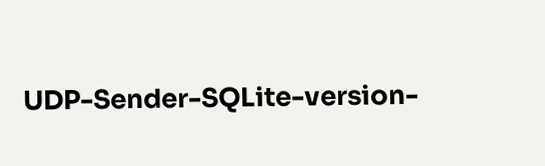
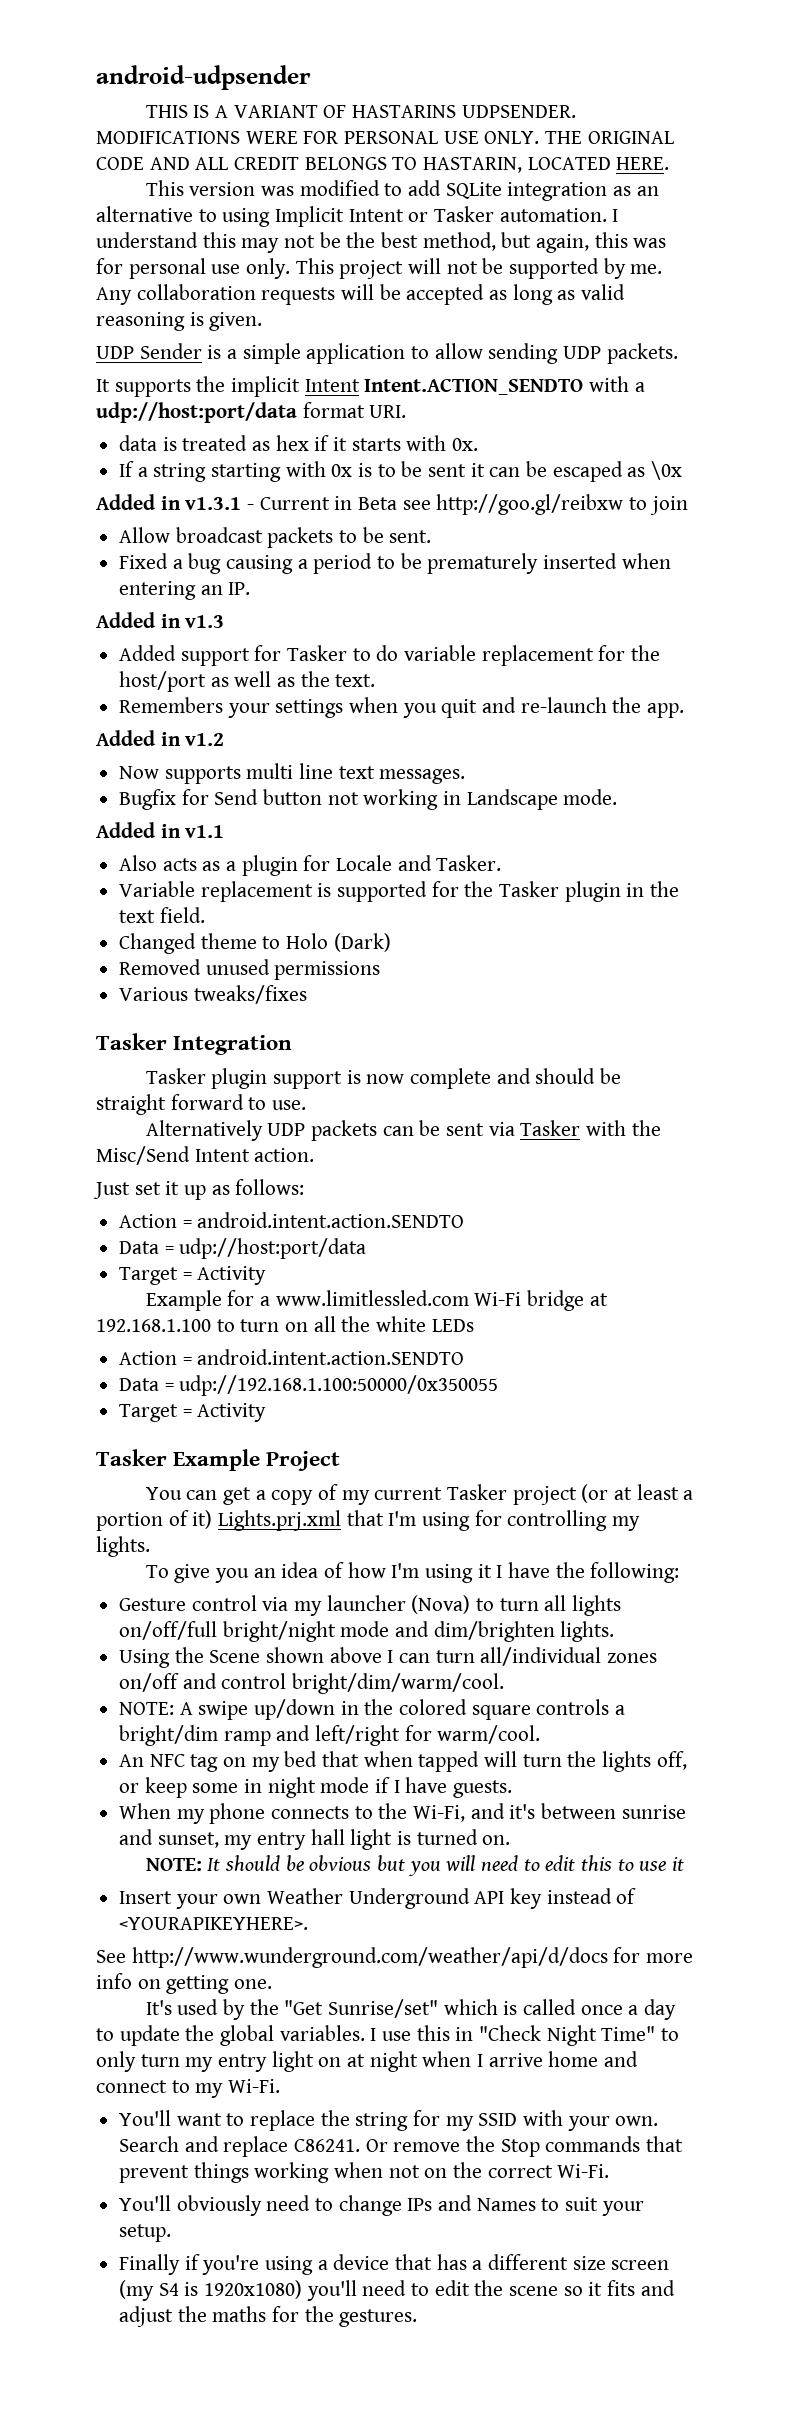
[23,83,419,116] UDP-Sender-SQLite-version- -> [96,65,311,90] [145,105,576,118] [96,131,674,144] [96,157,670,173] [145,180,659,201] [96,206,619,227] [96,232,667,253] [96,258,663,279] [96,284,626,305] [96,312,263,331] [96,343,678,364] [96,376,645,397] [96,402,407,423] [119,435,479,451] [119,461,683,482] [96,494,688,515] [119,527,432,548] [119,553,671,574] [119,581,251,600] [96,612,225,628] [119,645,661,666] [119,671,376,692] [119,697,685,718] [96,730,225,746] [119,763,466,784] [119,789,618,810] [96,822,225,838] [119,855,502,876] [119,881,680,902] [119,907,205,923] [119,933,391,954] [119,959,381,980] [119,985,307,1004] [96,1033,293,1055] [145,1068,622,1089] [96,1094,307,1115] [145,1120,661,1141] [96,1146,315,1165] [93,1179,305,1200] [119,1212,465,1228] [119,1238,367,1259] [119,1266,267,1285] [145,1290,608,1311] [96,1316,474,1332] [119,1349,465,1365] [119,1375,499,1396] [119,1403,267,1422] [96,1449,341,1471] [145,1484,694,1505] [96,1510,641,1531] [96,1536,150,1557] [145,1562,680,1583] [119,1595,622,1616] [119,1621,615,1642] [119,1647,658,1668] [119,1673,505,1694] [119,1699,626,1720] [119,1725,541,1746] [119,1751,687,1772] [119,1777,513,1798] [119,1803,686,1824] [119,1829,511,1850] [145,1855,685,1876] [119,1888,637,1909] [119,1917,309,1930] [96,1947,694,1968] [96,1973,273,1994] [145,1999,677,2020] [96,2025,680,2046] [96,2051,639,2072] [96,2079,281,2098] [119,2110,659,2131] [119,2136,684,2157] [119,2162,610,2183] [119,2195,644,2216] [119,2224,172,2242] [119,2254,670,2275] [119,2280,675,2301] [119,2306,418,2327] android-udpsender // THIS IS A VARIANT OF HASTARINS UDPSENDER. MODIFICATIONS WERE FOR PERSONAL USE ONLY. THE ORIGINAL CODE AND ALL CREDIT BELONGS TO HASTARIN, LOCATED HERE. // This version was modified to add SQLite integration as an alternative to using Implicit Intent or Tasker automation. I understand this may not be the best method, but again, this was for personal use only. This project will not be supported by me. Any collaboration requests will be accepted as long as valid reasoning is given. // UDP Sender is a simple application to allow sending UDP packets. // It supports the implicit Intent Intent.ACTION_SENDTO with a udp://host:port/data format URI. // data is treated as hex if it starts with 0x. // If a string starting with 0x is to be sent it can be escaped as \0x // Added in v1.3.1 - Current in Beta see http://goo.gl/reibxw to join // Allow broadcast packets to be sent. // Fixed a bug causing a period to be prematurely inserted when entering an IP. // Added in v1.3 // Added support for Tasker to do variable replacement for the host/port as well as the text. // Remembers your settings when you quit and re-launch the app. // Added in v1.2 // Now supports multi line text messages. // Bugfix for Send button not working in Landscape mode. // Added in v1.1 // Also acts as a plugin for Locale and Tasker. // Variable replacement is supported for the Tasker plugin in the text field. // Changed theme to Holo (Dark) // Removed unused permissions // Various tweaks/fixes // Tasker Integration // Tasker plugin support is now complete and should be straight forward to use. // Alternatively UDP packets can be sent via Tasker with the Misc/Send Intent action. // Just set it up as follows: // Action = android.intent.action.SENDTO // Data = udp://host:port/data // Target = Activity // Example for a www.limitlessled.com Wi-Fi bridge at 192.168.1.100 to turn on all the white LEDs // Action = android.intent.action.SENDTO // Data = udp://192.168.1.100:50000/0x350055 // Target = Activity // Tasker Example Project // You can get a copy of my current Tasker project (or at least a portion of it) Lights.prj.xml that I'm using for controlling my lights. // To give you an idea of how I'm using it I have the following: // Gesture control via my launcher (Nova) to turn all lights on/off/full bright/night mode and dim/brighten lights. // Using the Scene shown above I can turn all/individual zones on/off and control bright/dim/warm/cool. // NOTE: A swipe up/down in the colored square controls a bright/dim ramp and left/right for warm/cool. // An NFC tag on my bed that when tapped will turn the lights off, or keep some in night mode if I have guests. // When my phone connects to the Wi-Fi, and it's between sunrise and sunset, my entry hall light is turned on. // NOTE: It should be obvious but you will need to edit this to use it // Insert your own Weather Underground API key instead of <YOURAPIKEYHERE>. // See http://www.wunderground.com/weather/api/d/docs for more info on getting one. // It's used by the "Get Sunrise/set" which is called once a day to update the global variables. I use this in "Check Night Time" to only turn my entry light on at night when I arrive home and connect to my Wi-Fi. // You'll want to replace the string for my SSID with your own. Search and replace C86241. Or remove the Stop commands that prevent things working when not on the correct Wi-Fi. // You'll obviously need to change IPs and Names to suit your setup. // Finally if you're using a device that has a different size screen (my S4 is 1920x1080) you'll need to edit the scene so it fits and adjust the maths for the gestures.

